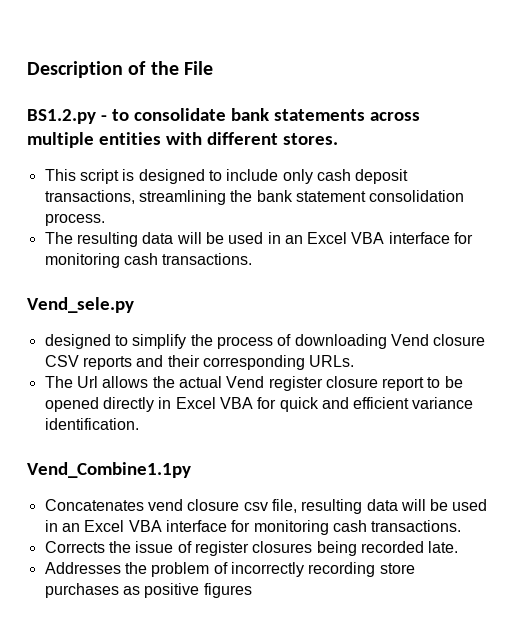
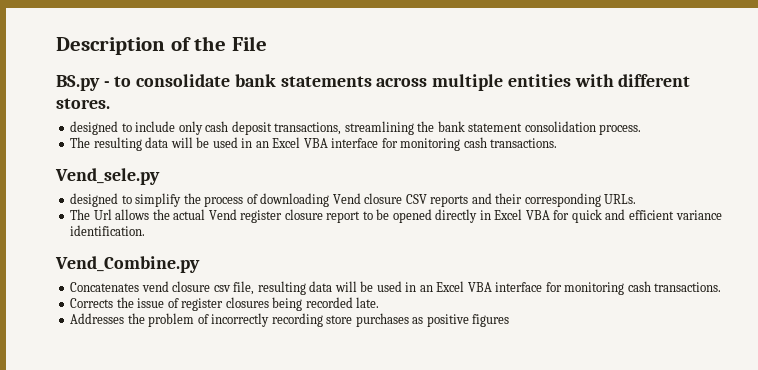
[27,109,96,124] BS1.2.py -> [56,75,100,91] BS.py
[44,169,135,184] This script is -> (110, 103) none
[27,462,191,478] Vend_Combine1.1py -> [55,256,200,273] Vend_Combine.py

